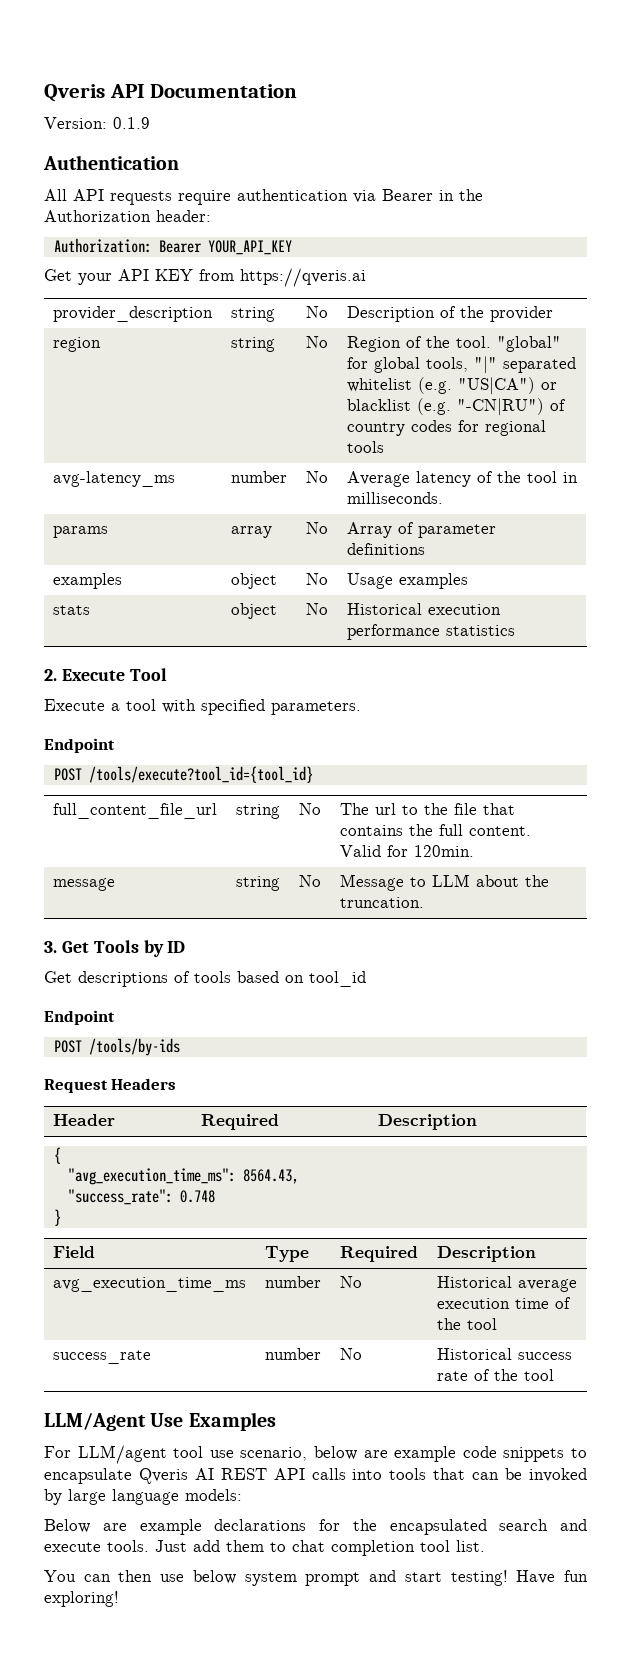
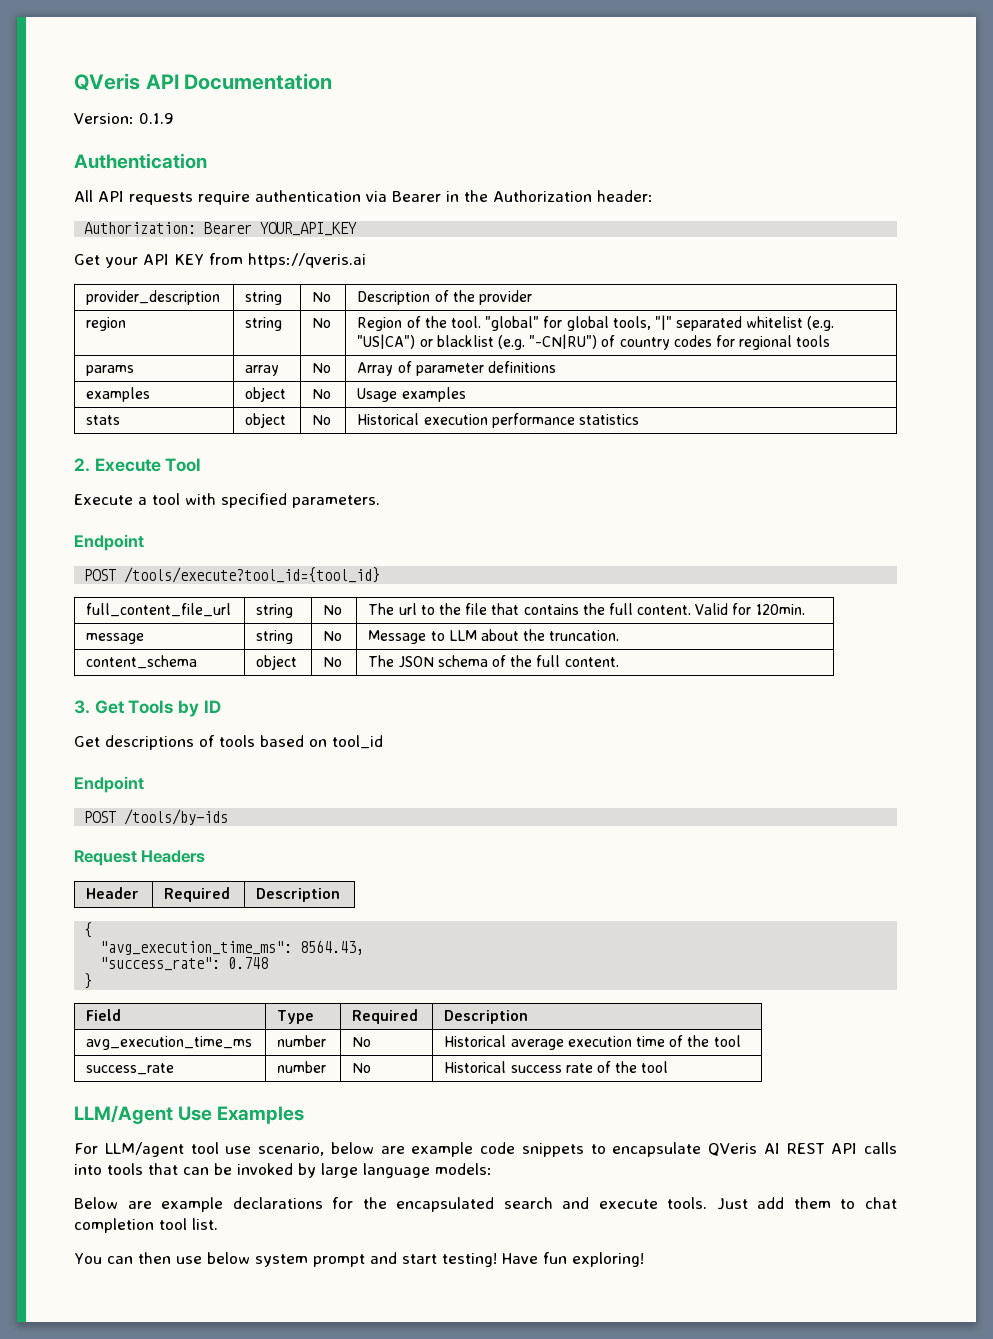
[44,84,105,102] Qveris -> [74,73,140,91] QVeris
[53,471,176,487] [231,471,288,483] [306,471,329,483] [347,471,579,487] [347,492,444,504] // avg-latency_ms | number | No | Average latency of the tool in milliseconds. -> (831, 341) none
(425, 902) none -> [86,655,198,669] [256,655,298,670] [323,657,343,667] [368,655,619,668] // content_schema | object | No | The JSON schema of the full content.
[138,1468,188,1484] Qveris -> [708,1143,758,1156] QVeris

